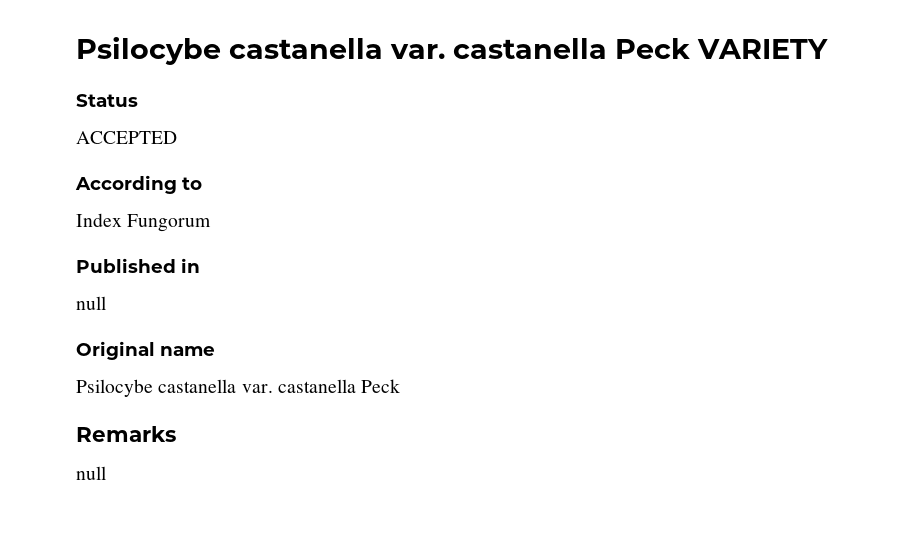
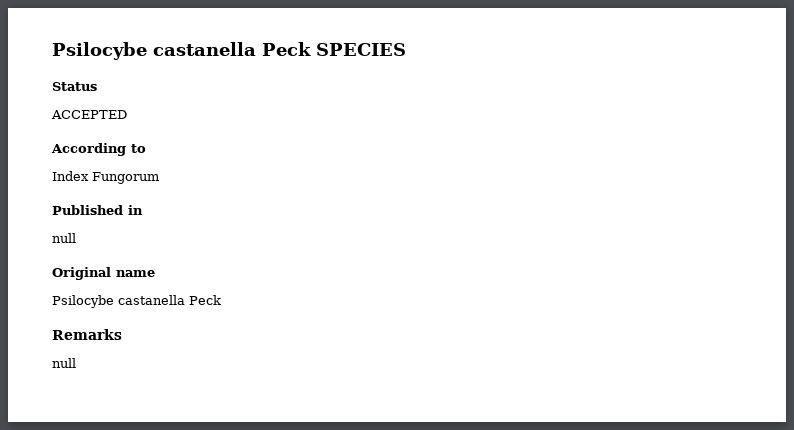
[76,37,828,65] Psilocybe castanella var. castanella Peck VARIETY -> [52,42,406,60] Psilocybe castanella Peck SPECIES
[241,379,356,393] var. castanella -> (185, 300) none

